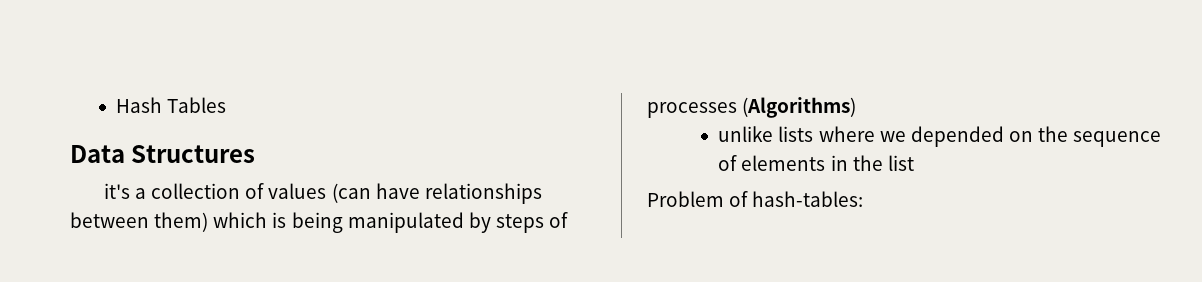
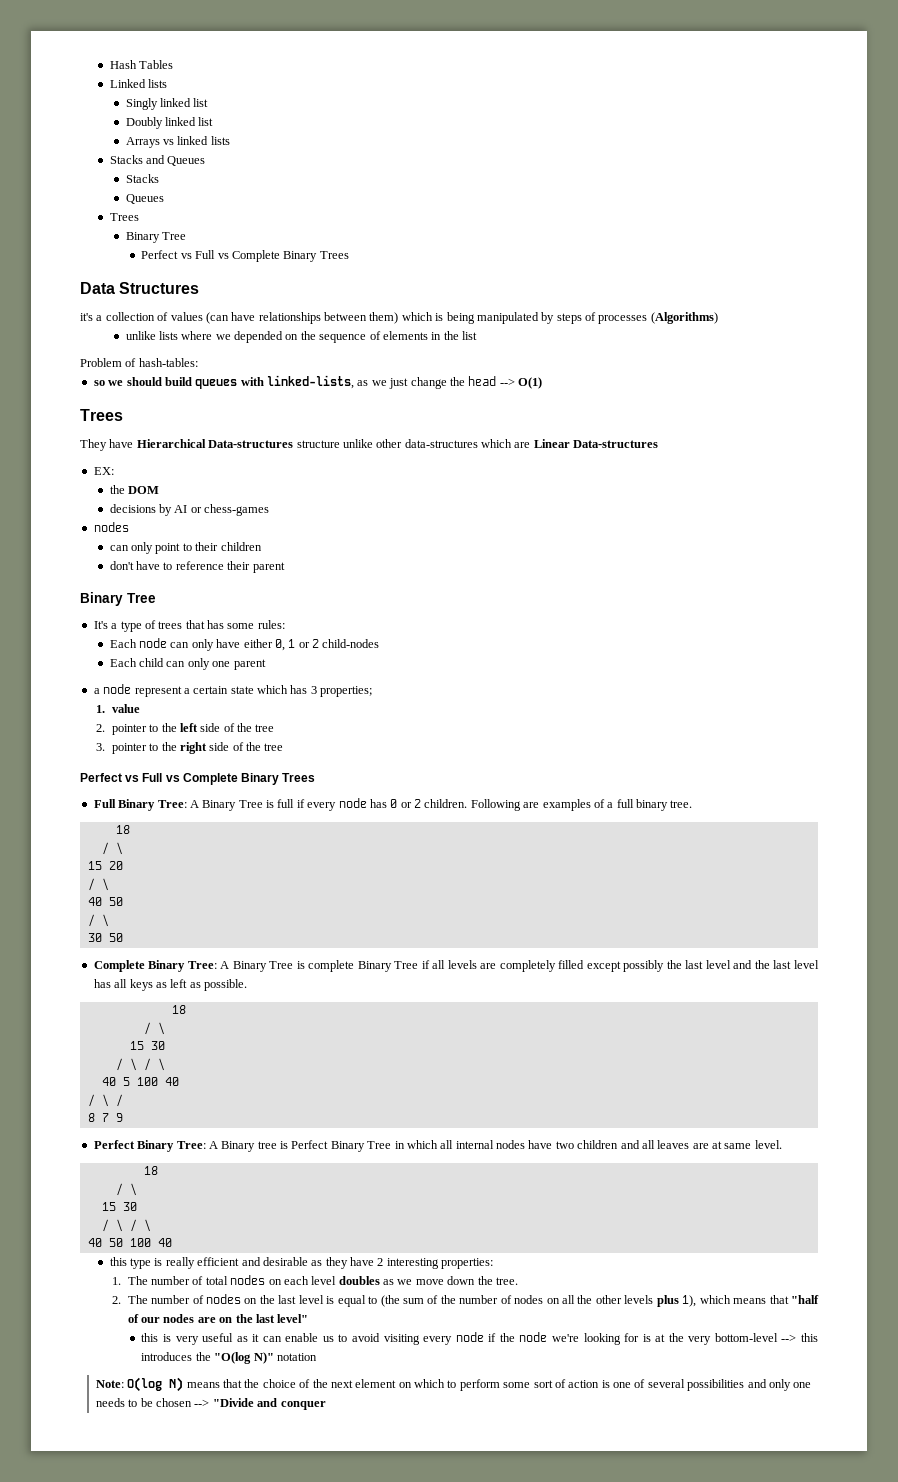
(227, 105) none -> [109,79,168,88] [125,98,209,110] [125,117,214,129] [125,136,230,148] [109,155,206,166] [125,174,159,183] [125,194,164,204] [109,213,139,221] [125,232,186,243] [141,250,349,262] // Linked lists // Singly linked list // Doubly linked list // Arrays vs linked lists // Stacks and Queues // Stacks // Queues // Trees // Binary Tree // Perfect vs Full vs Complete Binary Trees
(864, 199) none -> [93,375,542,389] [80,409,123,421] [80,439,659,451] [93,467,114,475] [109,485,160,494] [109,504,270,516] [93,522,129,532] [109,542,262,554] [109,561,285,573] [80,592,156,606] [93,620,285,632] [109,638,380,651] [109,658,266,670] [93,684,373,697] [95,704,140,713] [95,723,275,735] [95,742,284,754] [80,773,316,785] [93,798,693,811] [115,825,130,834] [101,842,123,855] [87,861,123,870] [87,878,109,891] [87,897,123,906] [87,914,109,927] [87,933,123,942] [93,960,819,972] [93,979,247,991] [171,1005,186,1014] [143,1022,165,1035] [129,1041,165,1050] [115,1058,165,1071] [101,1077,179,1086] [87,1094,123,1107] [87,1113,123,1122] [93,1140,782,1152] [143,1166,158,1175] [115,1183,137,1196] [101,1202,137,1211] [101,1219,151,1232] [87,1238,172,1247] [109,1257,494,1269] [111,1275,518,1285] [111,1294,819,1307] [127,1314,309,1323] [141,1332,819,1345] [141,1352,317,1364] [95,1377,812,1392] [95,1398,326,1410] // so we should build queues with linked-lists, as we just change the head --> O(1) // Trees // They have Hierarchical Data-structures structure unlike other data-structures which are Linear Data-structures // EX: // the DOM // decisions by AI or chess-games // nodes // can only point to their children // don't have to reference their parent // Binary Tree // It's a type of trees that has some rules: // Each node can only have either 0, 1 or 2 child-nodes // Each child can only one parent // a node represent a certain state which has 3 properties; // 1. value // 2. pointer to the left side of the tree // 3. pointer to the right side of the tree // Perfect vs Full vs Complete Binary Trees // Full Binary Tree: A Binary Tree is full if every node has 0 or 2 children. Following are examples of a full binary tree. // 18 // / \ // 15 20 // / \ // 40 50 // / \ // 30 50 // Complete Binary Tree: A Binary Tree is complete Binary Tree if all levels are completely filled except possibly the last level and the last level has all keys as left as possible. // 18 // / \ // 15 30 // / \ / \ // 40 5 100 40 // / \ / // 8 7 9 // Perfect Binary Tree: A Binary tree is Perfect Binary Tree in which all internal nodes have two children and all leaves are at same level. // 18 // / \ // 15 30 // / \ / \ // 40 50 100 40 // this type is really efficient and desirable as they have 2 interesting properties: // 1. The number of total nodes on each level doubles as we move down the tree. // 2. The number of nodes on the last level is equal to (the sum of the number of nodes on all the other levels plus 1), which means that "half of our nodes are on the last level" // this is very useful as it can enable us to avoid visiting every node if the node we're looking for is at the very bottom-level --> this introduces the "O(log N)" notation // Note: O(log N) means that the choice of the next element on which to perform some sort of action is one of several possibilities and only one needs to be chosen --> "Divide and conquer

